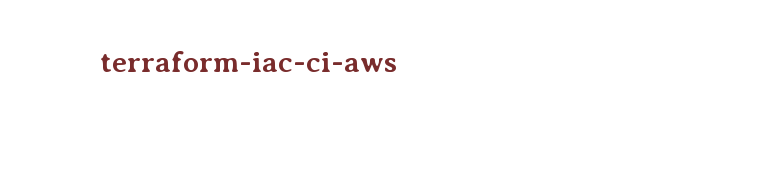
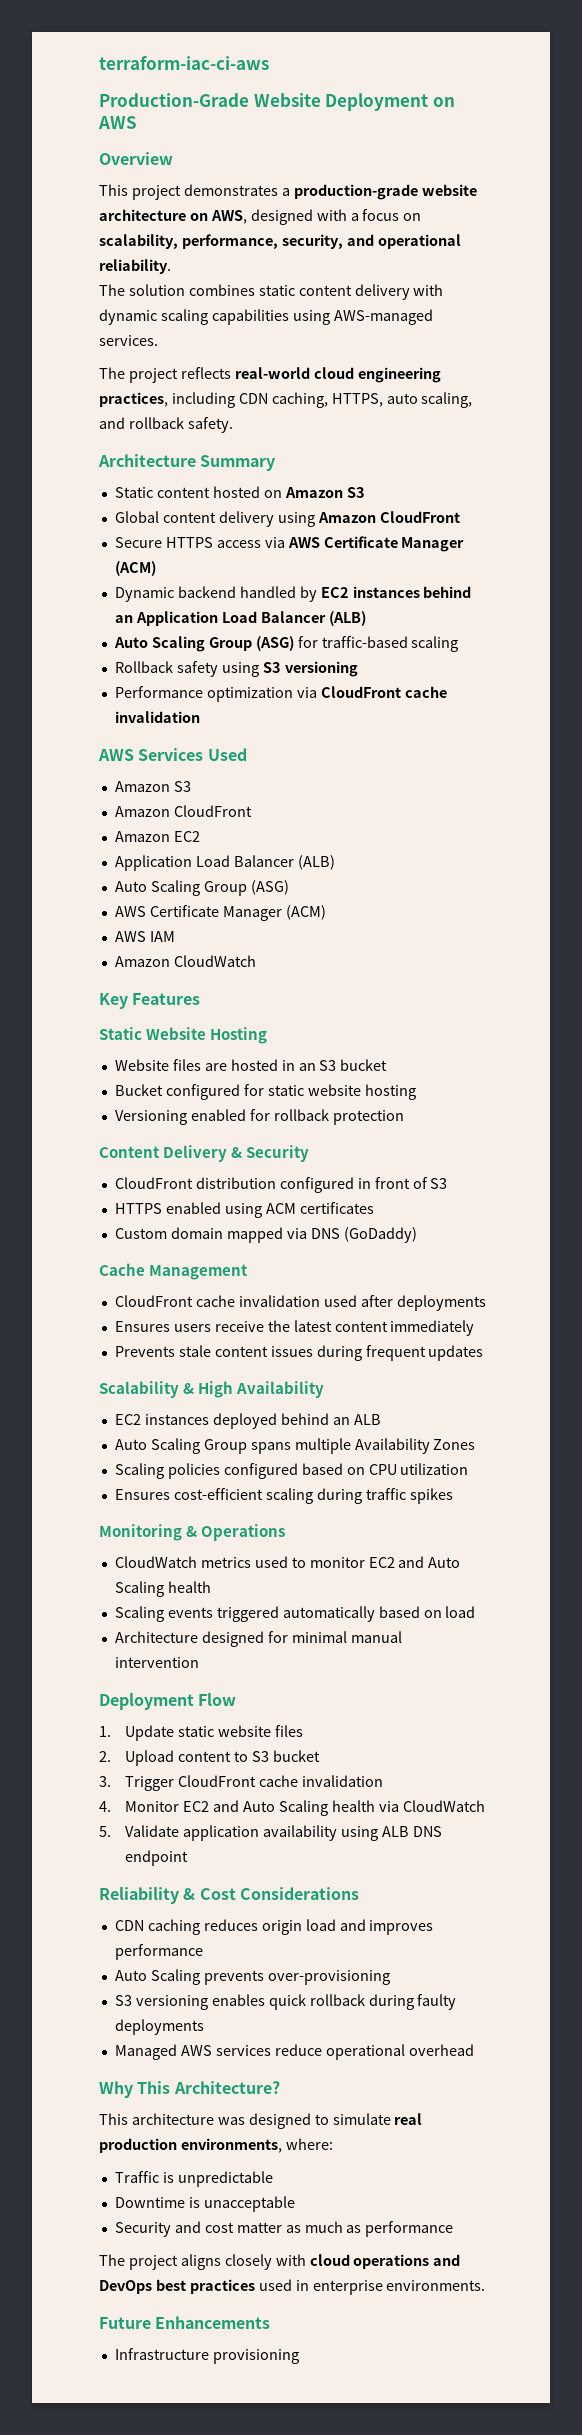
(397, 61) none -> [99,93,455,111] [98,116,137,129] [99,152,173,165] [99,184,477,200] [99,209,422,225] [99,234,461,249] [99,259,171,274] [99,284,444,300] [99,309,433,325] [99,335,158,346] [99,367,441,383] [99,392,473,408] [99,417,233,433] [98,454,276,471] [114,486,365,498] [114,511,460,527] [114,536,465,552] [114,561,156,576] [114,586,472,602] [114,611,366,626] [113,636,459,652] [114,661,358,677] [114,686,447,702] [114,711,200,723] [98,748,247,761] [114,781,191,792] [114,805,252,817] [114,831,200,842] [114,855,335,871] [114,880,289,896] [114,905,326,921] [114,931,175,942] [114,955,256,967] [99,993,201,1009] [99,1027,268,1044] [114,1059,388,1071] [114,1084,416,1100] [114,1109,404,1125] [99,1145,310,1162] [114,1177,448,1193] [114,1202,374,1218] [114,1227,417,1243] [99,1263,249,1280] [114,1295,486,1311] [114,1320,475,1336] [114,1345,484,1361] [99,1381,325,1398] [114,1413,381,1429] [114,1438,476,1454] [114,1463,469,1479] [114,1488,453,1504] [99,1524,286,1541] [114,1556,461,1568] [114,1581,211,1597] [114,1606,476,1622] [114,1631,402,1647] [114,1657,199,1668] [99,1693,237,1710] [99,1725,304,1741] [99,1750,321,1766] [99,1775,384,1791] [99,1800,485,1816] [99,1825,443,1841] [125,1850,189,1866] [99,1887,359,1904] [114,1919,434,1935] [114,1944,203,1960] [114,1969,390,1985] [114,1994,457,2010] [114,2019,204,2035] [114,2044,474,2060] [99,2081,280,2098] [99,2113,423,2129] [99,2138,333,2153] [114,2171,273,2187] [114,2196,295,2212] [114,2221,454,2237] [99,2254,461,2270] [99,2279,486,2295] [99,2316,271,2329] [114,2348,299,2364] // Production-Grade Website Deployment on AWS // Overview // This project demonstrates a production-grade website architecture on AWS, designed with a focus on scalability, performance, security, and operational reliability. // The solution combines static content delivery with dynamic scaling capabilities using AWS-managed services. // The project reflects real-world cloud engineering practices, including CDN caching, HTTPS, auto scaling, and rollback safety. // Architecture Summary // Static content hosted on Amazon S3 // Global content delivery using Amazon CloudFront // Secure HTTPS access via AWS Certificate Manager (ACM) // Dynamic backend handled by EC2 instances behind an Application Load Balancer (ALB) // Auto Scaling Group (ASG) for traffic-based scaling // Rollback safety using S3 versioning // Performance optimization via CloudFront cache invalidation // AWS Services Used // Amazon S3 // Amazon CloudFront // Amazon EC2 // Application Load Balancer (ALB) // Auto Scaling Group (ASG) // AWS Certificate Manager (ACM) // AWS IAM // Amazon CloudWatch // Key Features // Static Website Hosting // Website files are hosted in an S3 bucket // Bucket configured for static website hosting // Versioning enabled for rollback protection // Content Delivery & Security // CloudFront distribution configured in front of S3 // HTTPS enabled using ACM certificates // Custom domain mapped via DNS (GoDaddy) // Cache Management // CloudFront cache invalidation used after deployments // Ensures users receive the latest content immediately // Prevents stale content issues during frequent updates // Scalability & High Availability // EC2 instances deployed behind an ALB // Auto Scaling Group spans multiple Availability Zones // Scaling policies configured based on CPU utilization // Ensures cost-efficient scaling during traffic spikes // Monitoring & Operations // CloudWatch metrics used to monitor EC2 and Auto Scaling health // Scaling events triggered automatically based on load // Architecture designed for minimal manual intervention // Deployment Flow // 1. Update static website files // 2. Upload content to S3 bucket // 3. Trigger CloudFront cache invalidation // 4. Monitor EC2 and Auto Scaling health via CloudWatch // 5. Validate application availability using ALB DNS endpoint // Reliability & Cost Considerations // CDN caching reduces origin load and improves performance // Auto Scaling prevents over-provisioning // S3 versioning enables quick rollback during faulty deployments // Managed AWS services reduce operational overhead // Why This Architecture? // This architecture was designed to simulate real production environments, where: // Traffic is unpredictable // Downtime is unacceptable // Security and cost matter as much as performance // The project aligns closely with cloud operations and DevOps best practices used in enterprise environments. // Future Enhancements // Infrastructure provisioning

